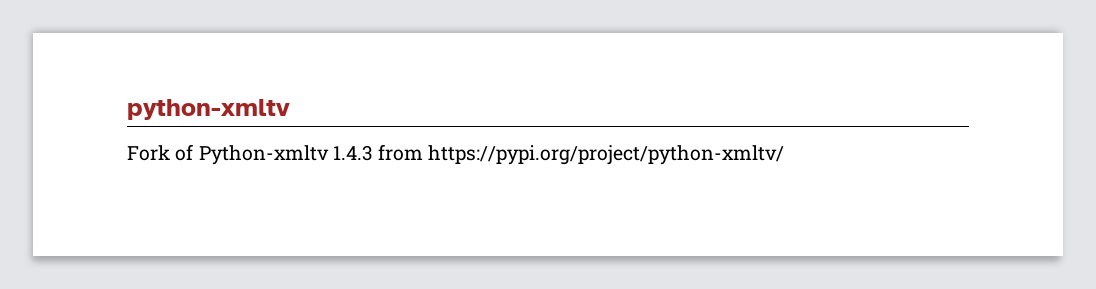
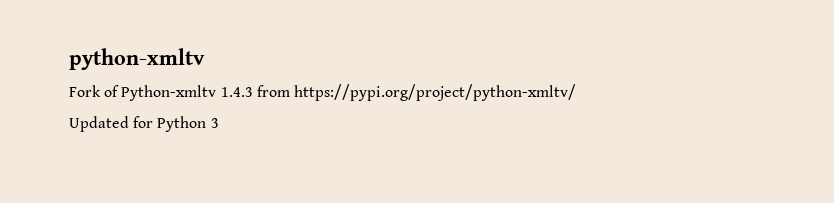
(785, 155) none -> [69,116,219,132] // Updated for Python 3

